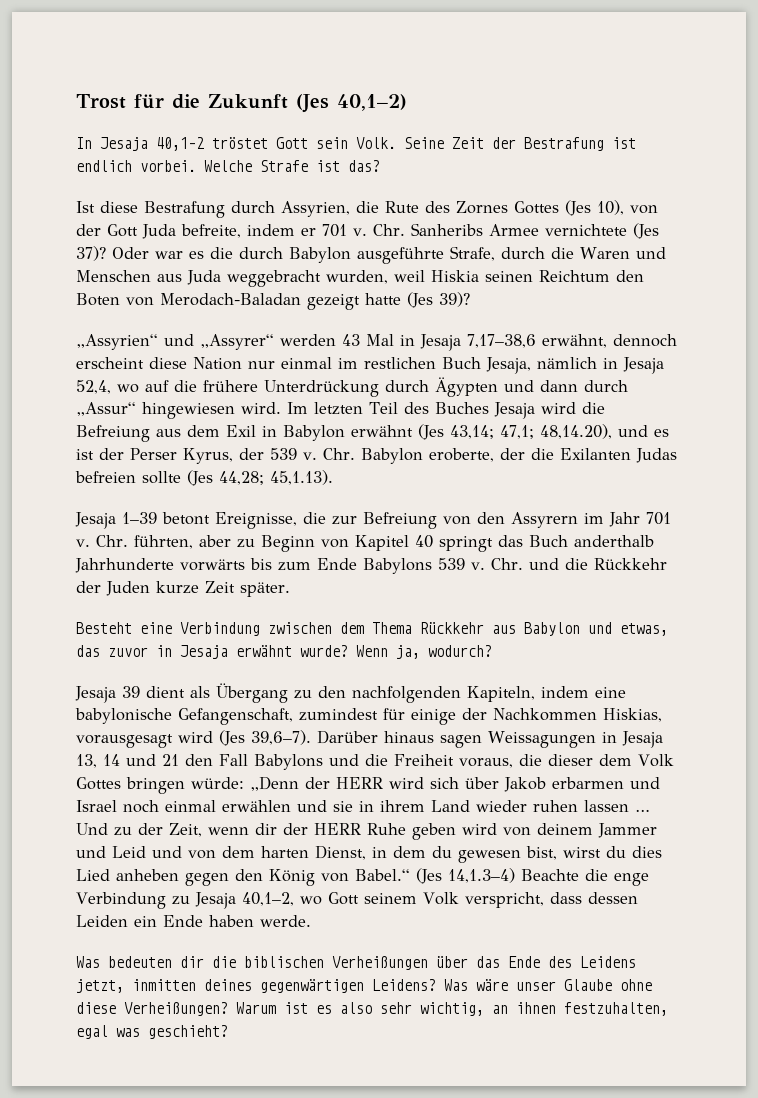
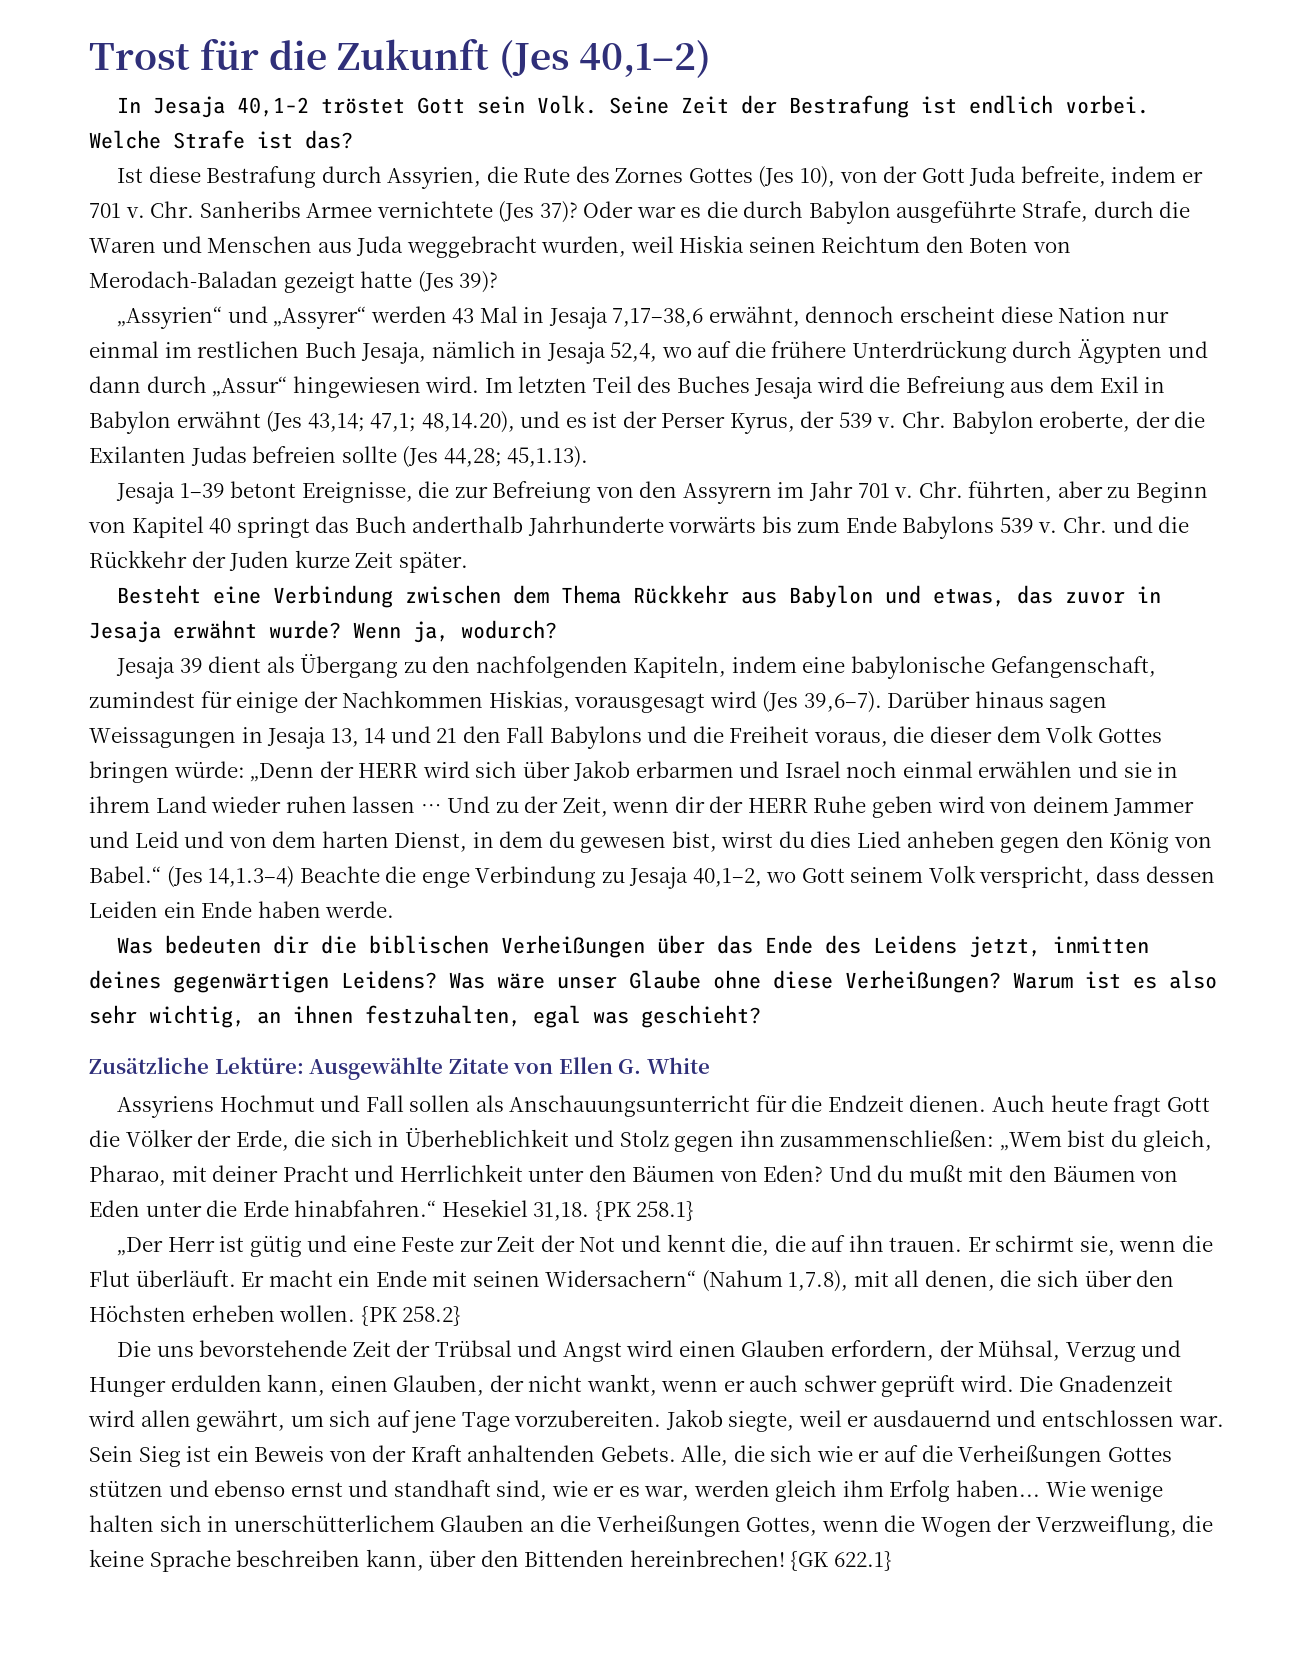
(228, 1032) none -> [89,1057,710,1080] [117,1095,1210,1118] [89,1128,1212,1152] [89,1164,1179,1186] [89,1199,695,1221] [117,1234,1213,1257] [89,1270,1175,1292] [89,1305,462,1326] [117,1340,1182,1362] [89,1374,1174,1397] [88,1409,1224,1433] [89,1445,1172,1467] [89,1480,1164,1502] [89,1515,1214,1537] [89,1549,892,1572] // Zusätzliche Lektüre: Ausgewählte Zitate von Ellen G. White // Assyriens Hochmut und Fall sollen als Anschauungsunterricht für die Endzeit dienen. Auch heute fragt Gott die Völker der Erde, die sich in Überheblichkeit und Stolz gegen ihn zusammenschließen: „Wem bist du gleich, Pharao, mit deiner Pracht und Herrlichkeit unter den Bäumen von Eden? Und du mußt mit den Bäumen von Eden unter die Erde hinabfahren.“ Hesekiel 31,18. {PK 258.1} // „Der Herr ist gütig und eine Feste zur Zeit der Not und kennt die, die auf ihn trauen. Er schirmt sie, wenn die Flut überläuft. Er macht ein Ende mit seinen Widersachern“ (Nahum 1,7.8), mit all denen, die sich über den Höchsten erheben wollen. {PK 258.2} // Die uns bevorstehende Zeit der Trübsal und Angst wird einen Glauben erfordern, der Mühsal, Verzug und Hunger erdulden kann, einen Glauben, der nicht wankt, wenn er auch schwer geprüft wird. Die Gnadenzeit wird allen gewährt, um sich auf jene Tage vorzubereiten. Jakob siegte, weil er ausdauernd und entschlossen war. Sein Sieg ist ein Beweis von der Kraft anhaltenden Gebets. Alle, die sich wie er auf die Verheißungen Gottes stützen und ebenso ernst und standhaft sind, wie er es war, werden gleich ihm Erfolg haben... Wie wenige halten sich in unerschütterlichem Glauben an die Verheißungen Gottes, wenn die Wogen der Verzweiflung, die keine Sprache beschreiben kann, über den Bittenden hereinbrechen! {GK 622.1}

